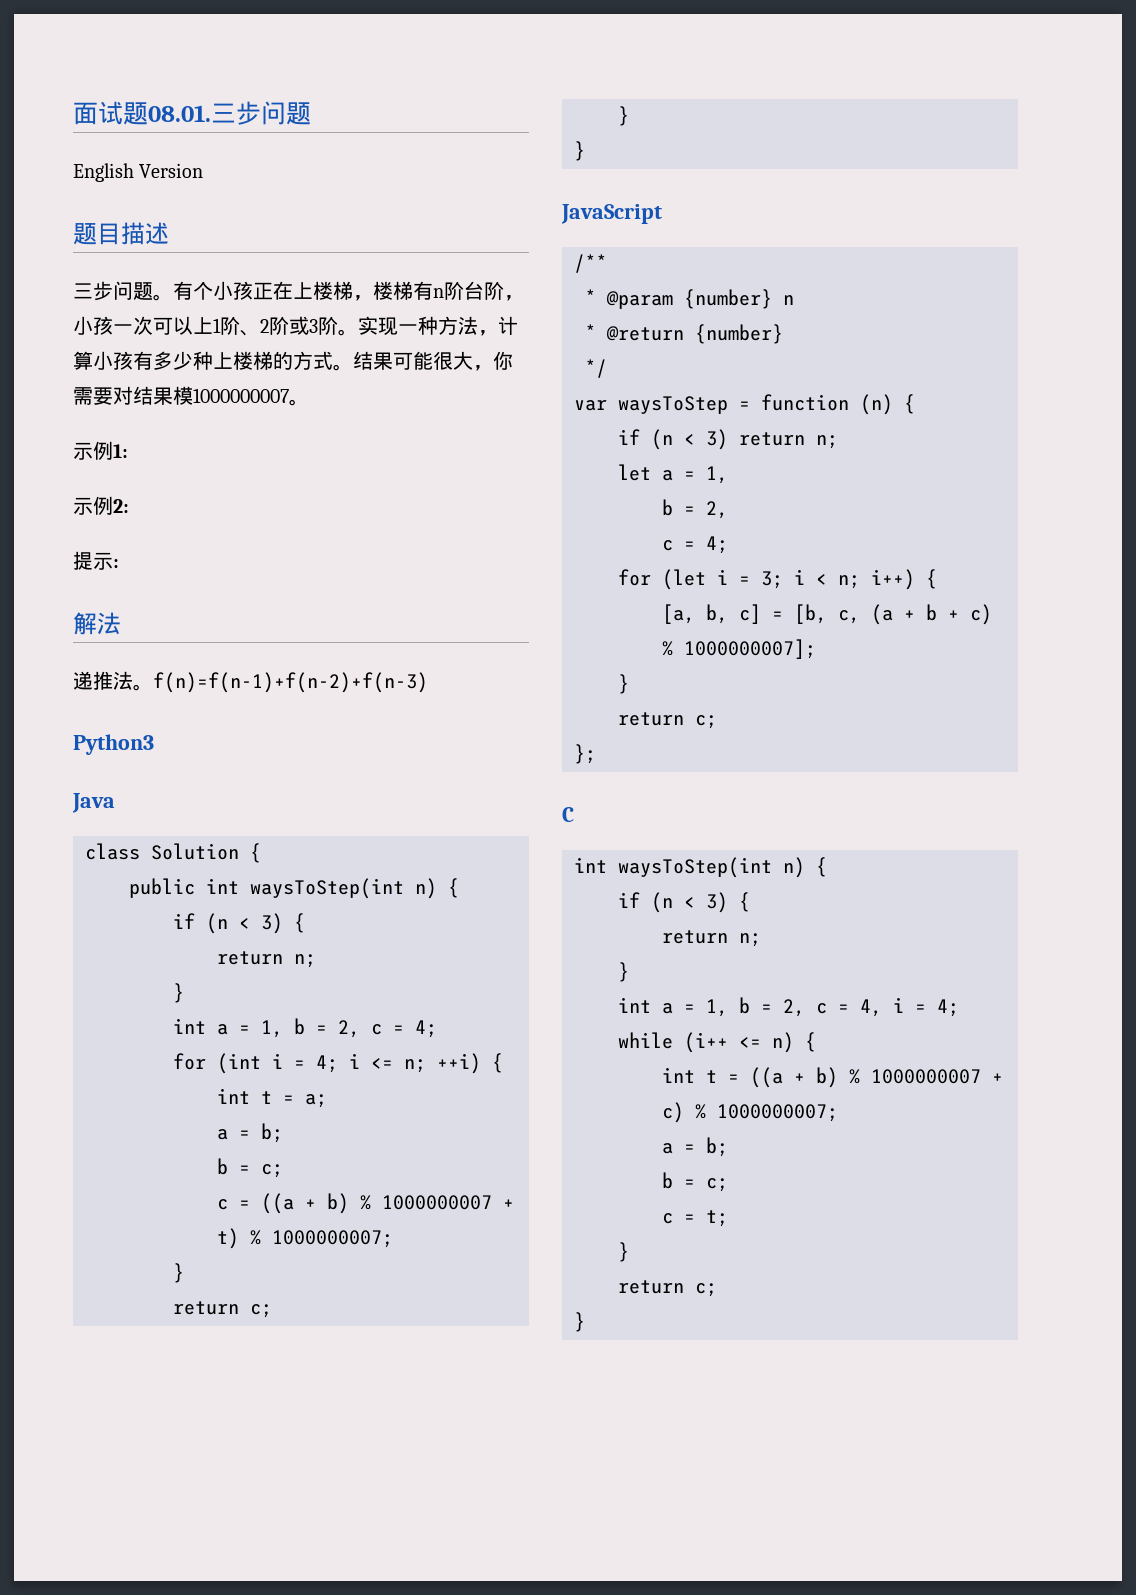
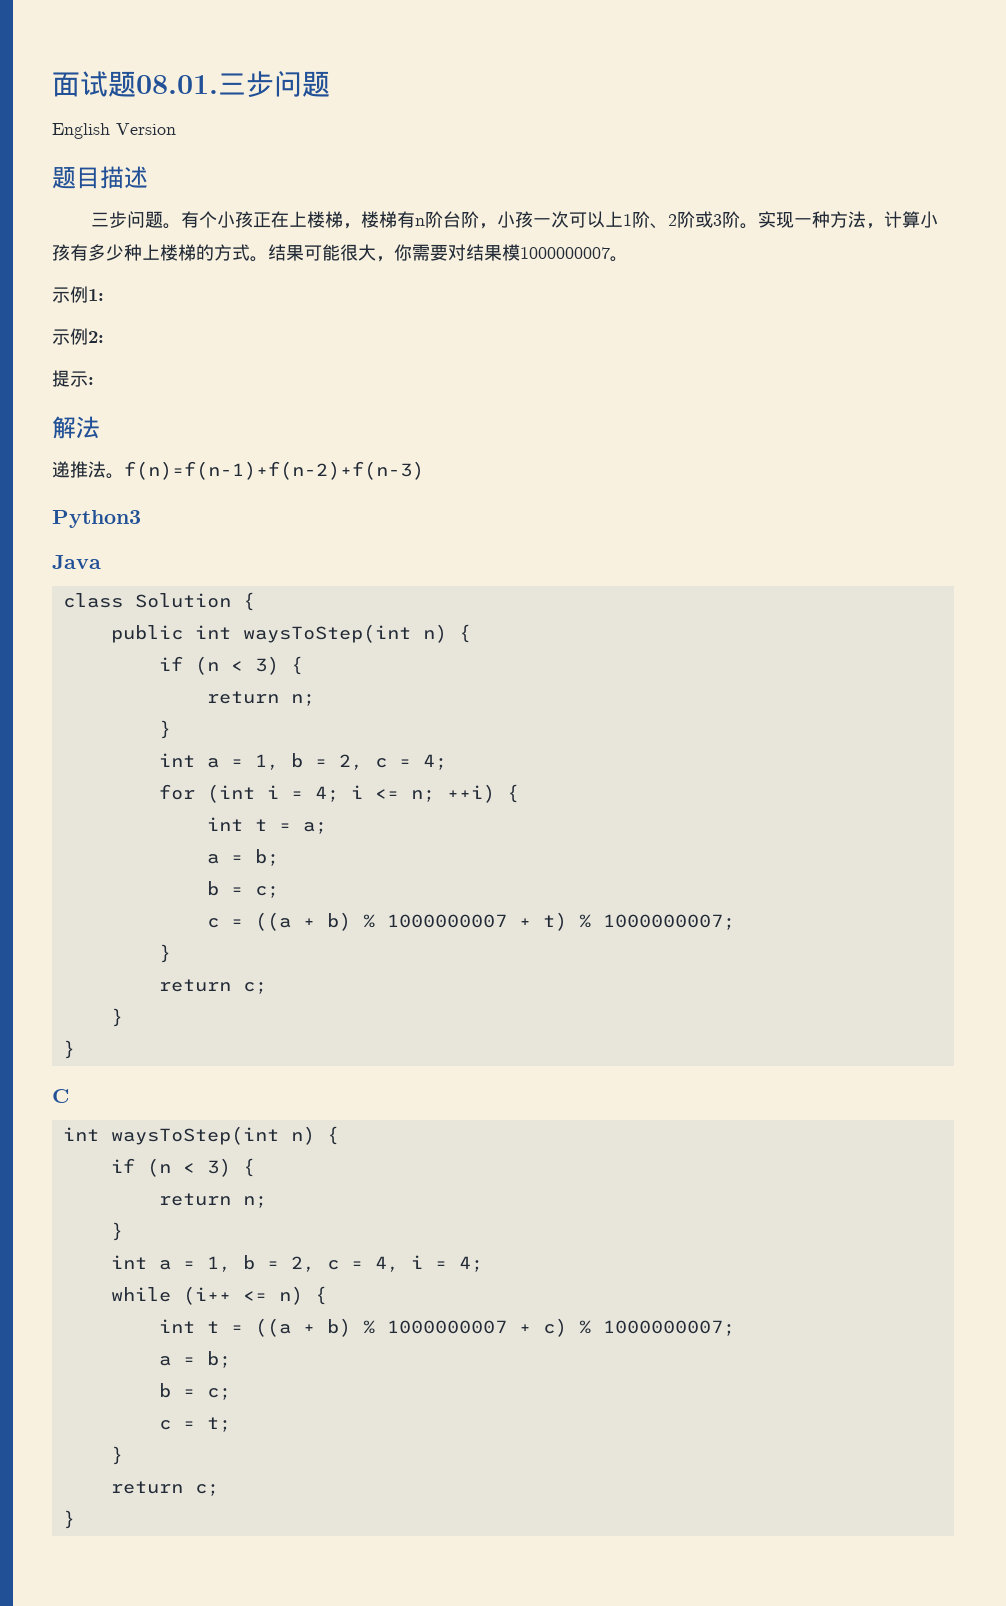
[561,204,662,224] [574,254,607,273] [585,289,794,309] [585,324,783,344] [585,359,607,378] [574,394,915,415] [618,429,838,450] [618,464,728,484] [662,499,728,519] [662,536,728,554] [618,569,937,590] [662,604,992,625] [662,639,816,659] [618,674,629,694] [618,712,717,729] [574,744,596,764] // JavaScript // /** // * @param {number} n // * @return {number} // */ // var waysToStep = function (n) { // if (n < 3) return n; // let a = 1, // b = 2, // c = 4; // for (let i = 3; i < n; i++) { // [a, b, c] = [b, c, (a + b + c) % 1000000007]; // } // return c; // }; -> (75, 1049) none

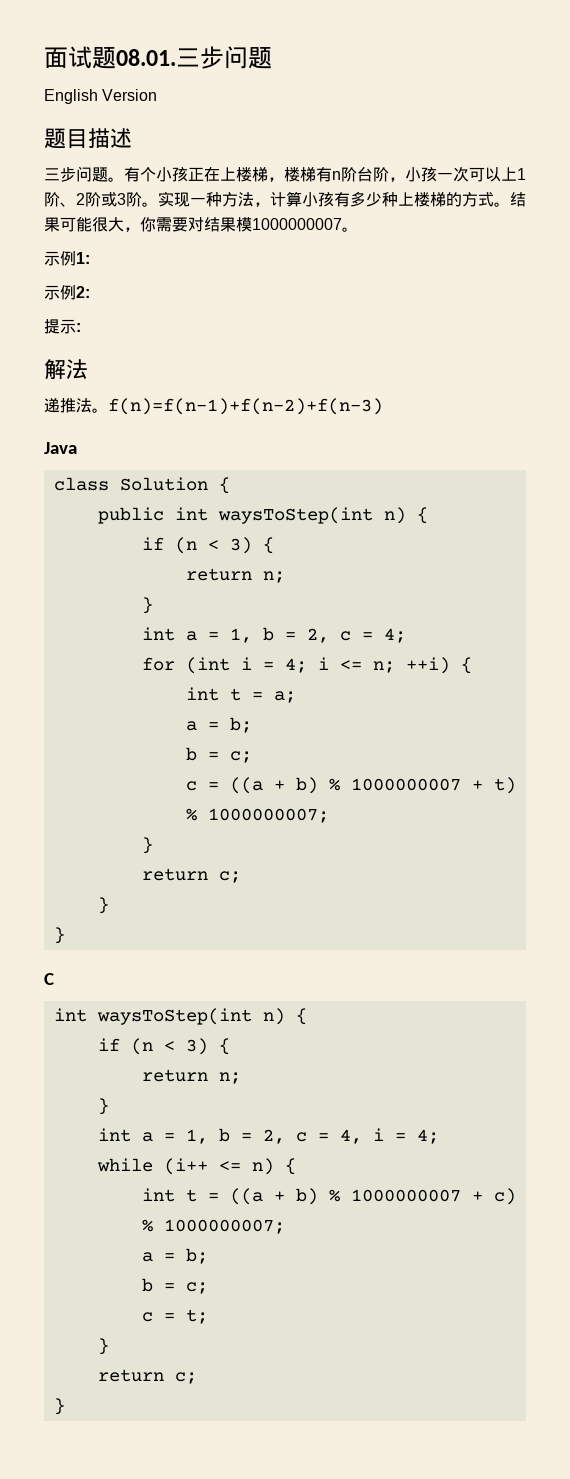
[52,510,141,528] // Python3 -> (383, 406) none

